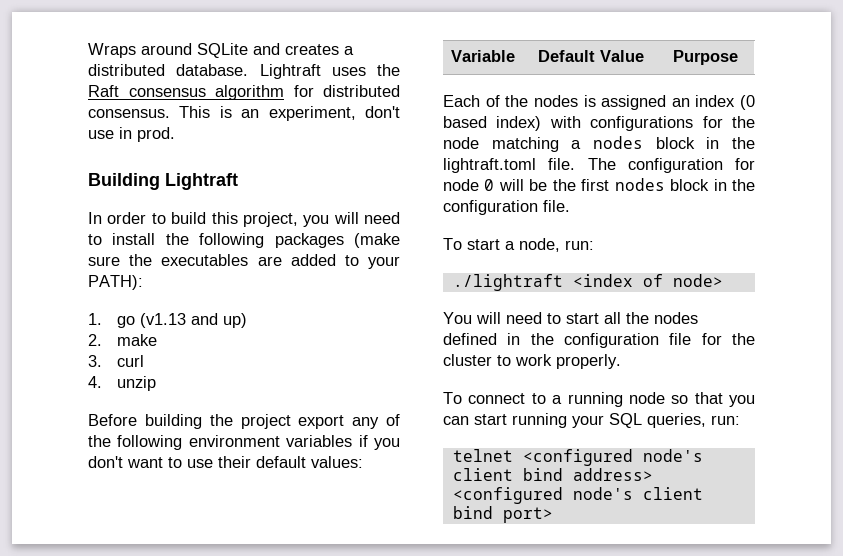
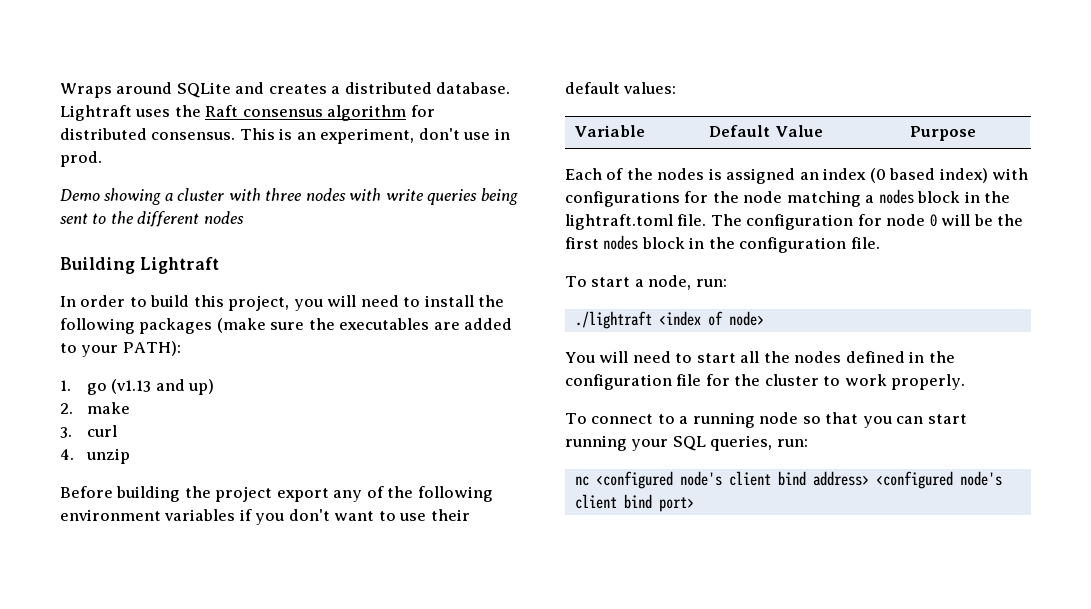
(175, 134) none -> [60,188,518,205] [60,211,244,227] // Demo showing a cluster with three nodes with write queries being sent to the different nodes
[452,449,513,462] telnet -> [574,476,589,486] nc

